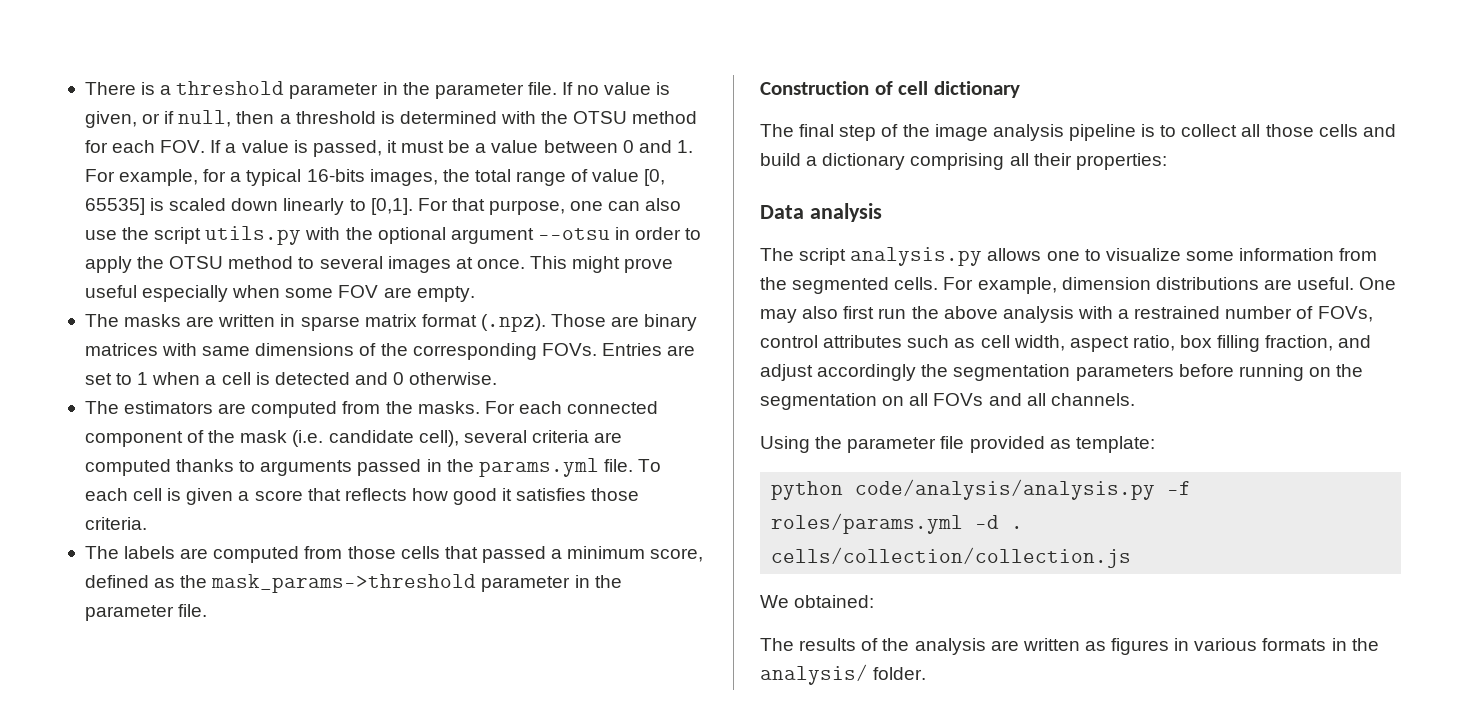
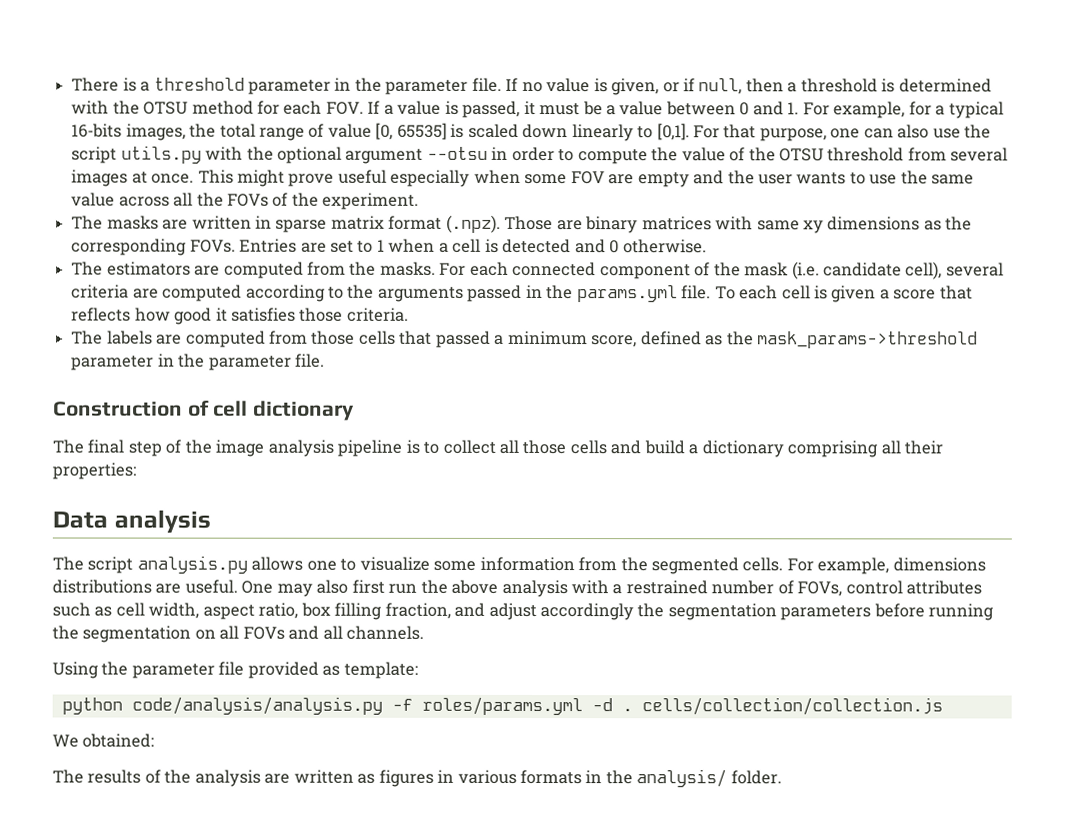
[84,256,315,273] apply the OTSU method to -> [577,147,947,165] compute the value of the OTSU threshold from
[416,286,475,302] empty. -> [637,170,975,188] [71,192,420,210] empty and the user wants to use the same value across all the FOVs of the experiment.
[255,343,377,356] dimensions of -> [802,216,942,234] xy dimensions as
[176,459,256,472] thanks to -> [245,284,375,302] according to the
[1061,277,1151,290] dimension -> [892,557,986,572] dimensions
[1308,367,1331,377] on -> (995, 612) none

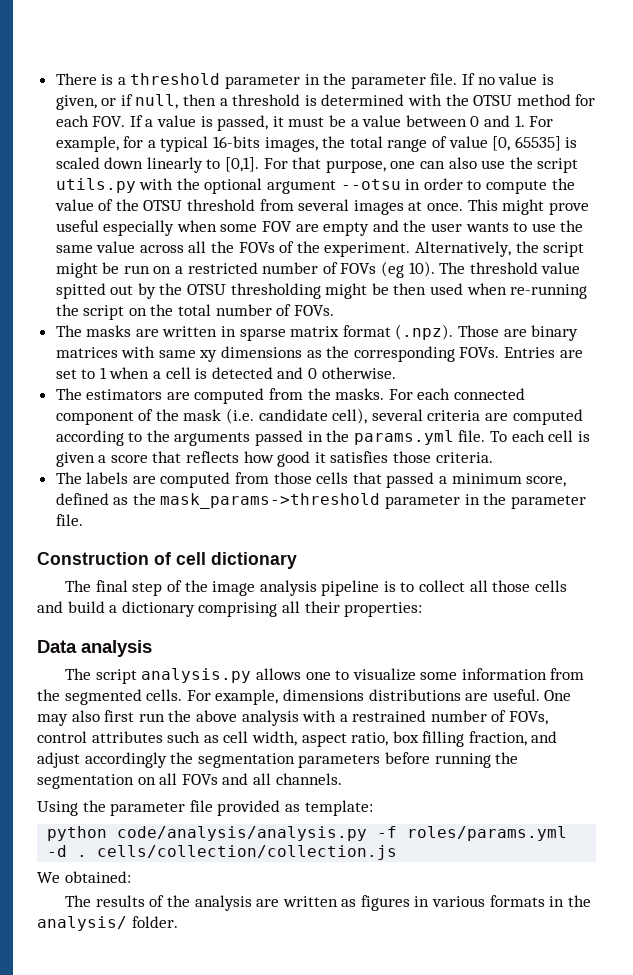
(420, 201) none -> [415,241,585,257] [55,261,581,278] [55,283,588,299] [55,304,334,320] Alternatively, the script might be run on a restricted number of FOVs (eg 10). The threshold value spitted out by the OTSU thresholding might be then used when re-running the script on the total number of FOVs.

